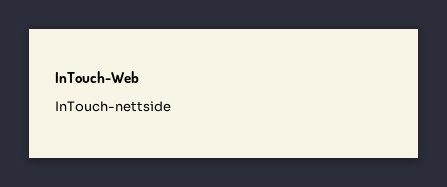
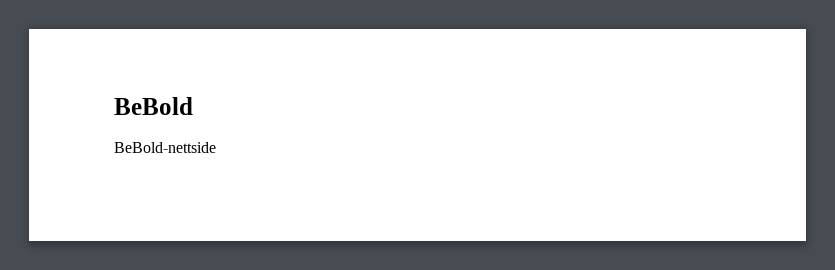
[55,71,139,83] [55,101,171,112] InTouch-Web // InTouch-nettside -> [114,97,193,115] [114,142,216,153] BeBold // BeBold-nettside

